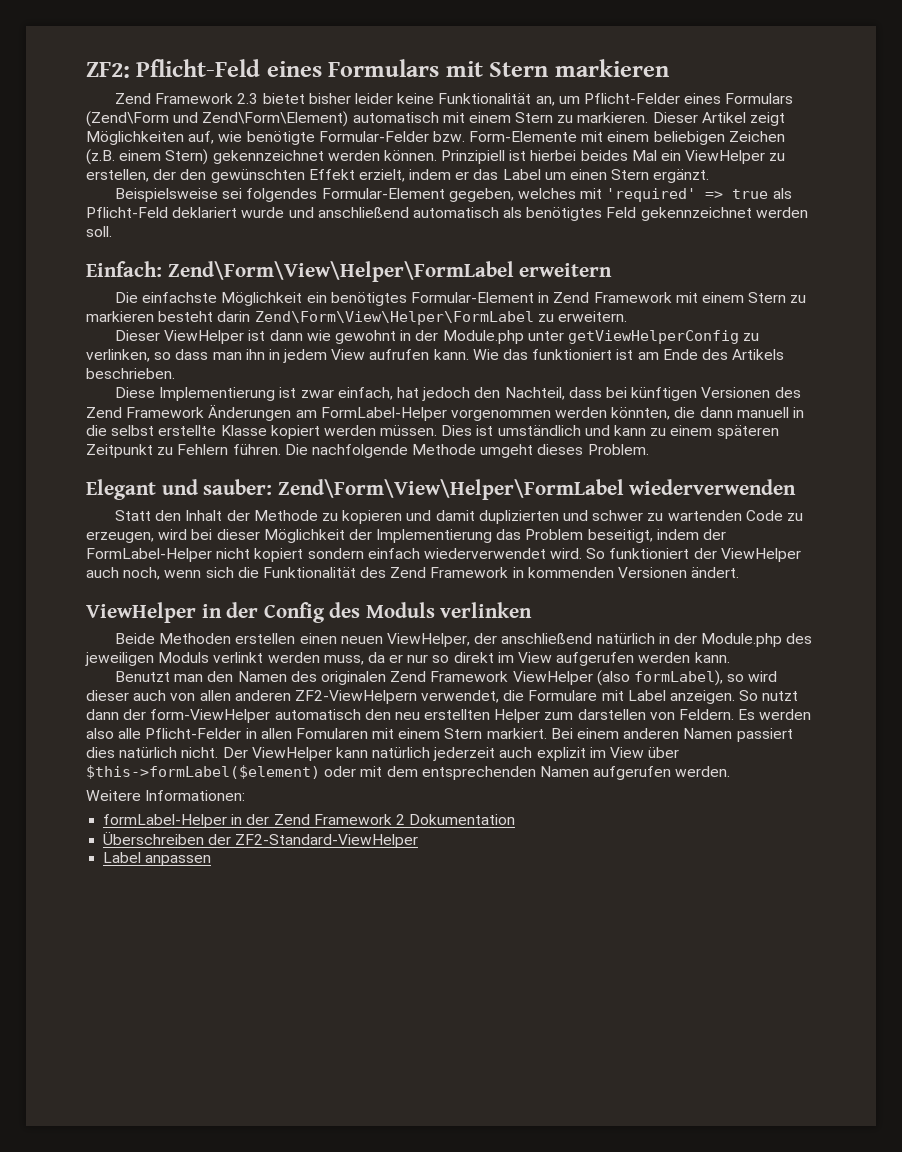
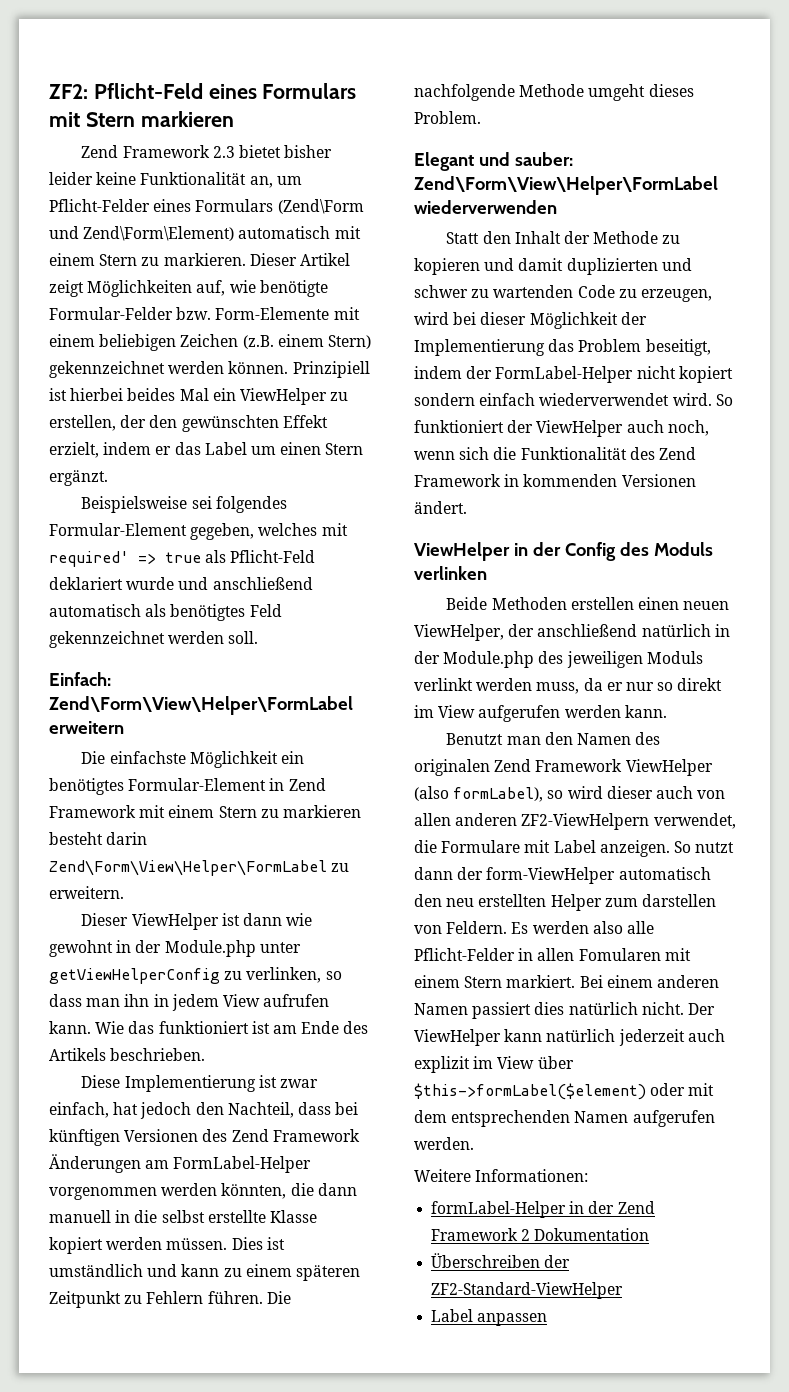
[606,188,697,202] 'required' -> [49,551,129,567] required'

